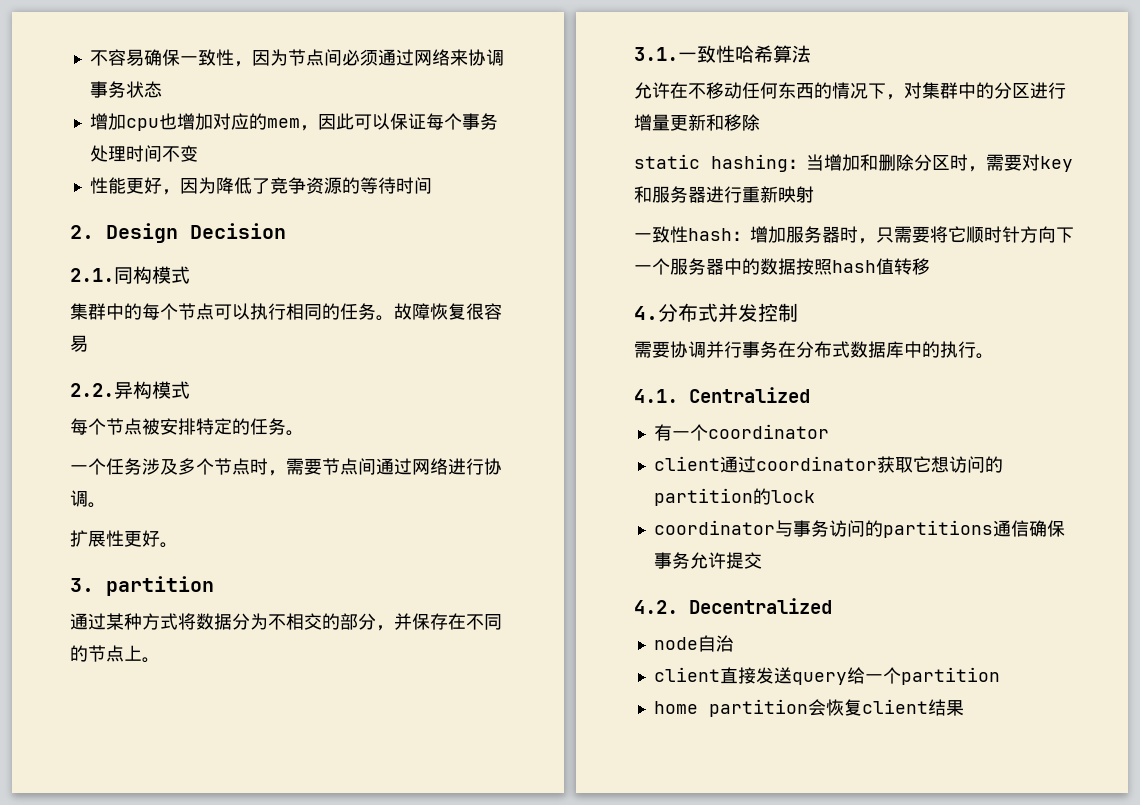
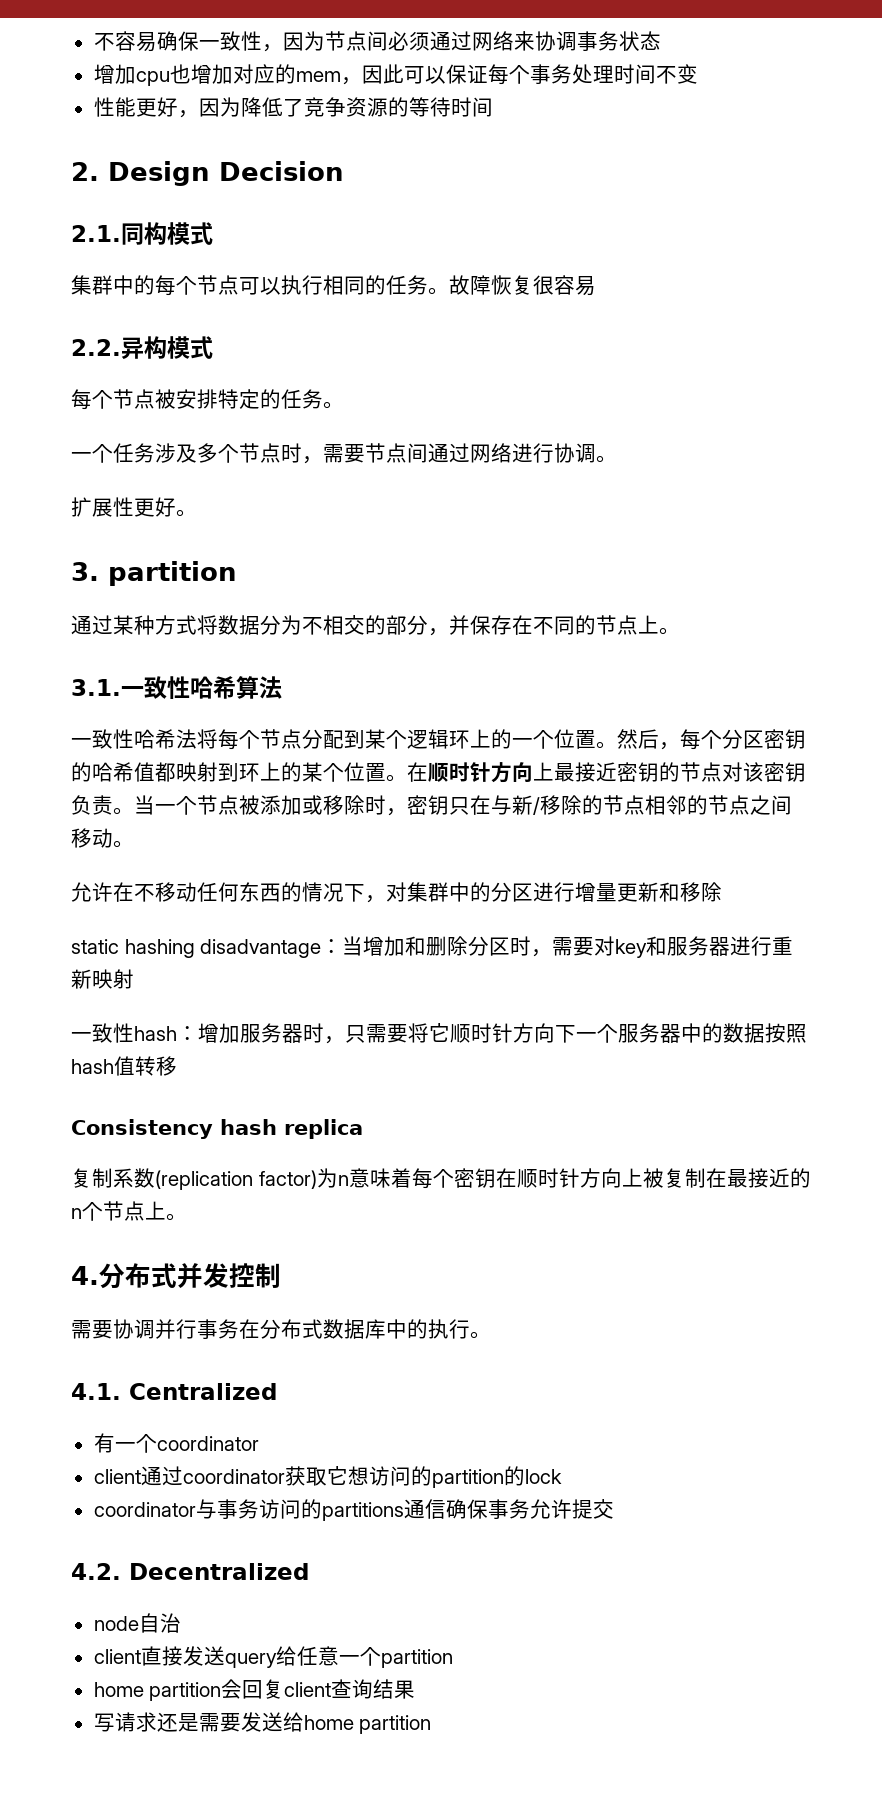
(811, 54) none -> [71,729,806,750] [71,762,806,783] [71,795,792,816] [71,828,134,848] // 一致性哈希法将每个节点分配到某个逻辑环上的一个位置。然后，每个分区密钥的哈希值都映射到环上的某个位置。在顺时针方向上最接近密钥的节点对该密钥负责。当一个节点被添加或移除时，密钥只在与新/移除的节点相邻的节点之间移动。
(788, 163) none -> [200,939,322,958] disadvantage
(930, 266) none -> [71,1119,363,1139] [71,1168,811,1190] [71,1201,187,1221] // Consistency hash replica // 复制系数(replication factor)为n意味着每个密钥在顺时针方向上被复制在最接近的n个节点上。
(865, 675) none -> [296,1646,339,1666] 任意
[825,699,964,716] 恢复client结果 -> [242,1679,416,1699] [93,1712,432,1734] 回复client查询结果 // 写请求还是需要发送给home partition

